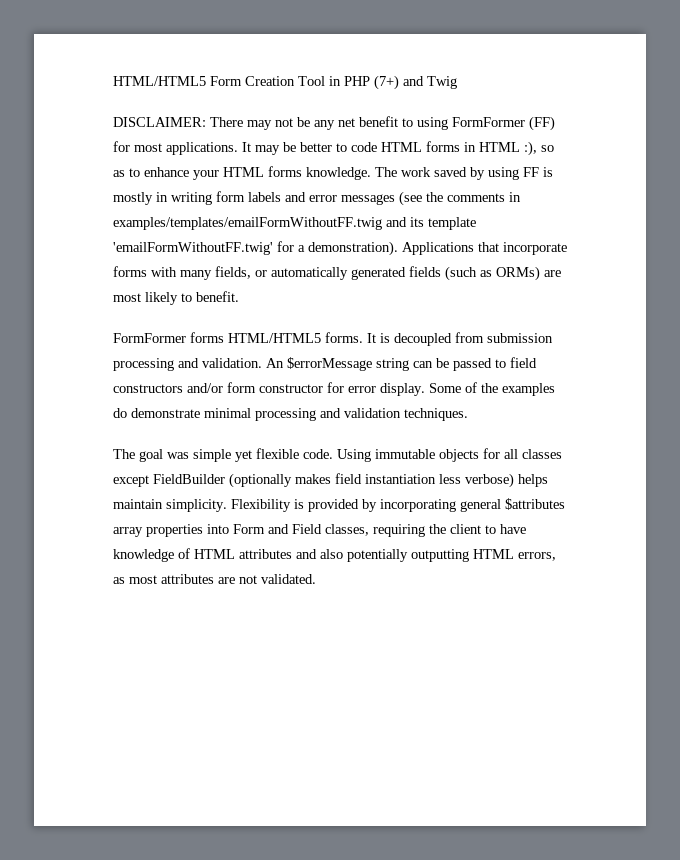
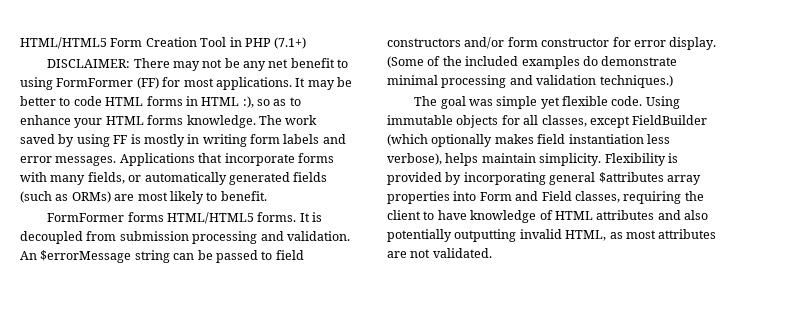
[374,75,457,90] (7+) and Twig -> [274,37,307,49] (7.1+)
[341,191,521,206] [113,217,476,230] [113,241,398,256] messages (see the comments in examples/templates/emailFormWithoutFF.twig and its template 'emailFormWithoutFF.twig' for a demonstration). -> [55,156,117,166] messages.
[429,383,461,393] Some -> [387,56,424,68] (Some
(498, 388) none -> [465,56,519,66] included
[404,408,468,421] techniques. -> [599,75,673,88] techniques.)
[522,449,562,459] classes -> [541,115,587,127] classes,
[229,473,292,488] (optionally -> [387,134,493,147] (which optionally
[465,473,514,488] verbose) -> [387,153,442,165] verbose),
[473,549,556,561] HTML errors, -> [519,229,607,241] invalid HTML,

